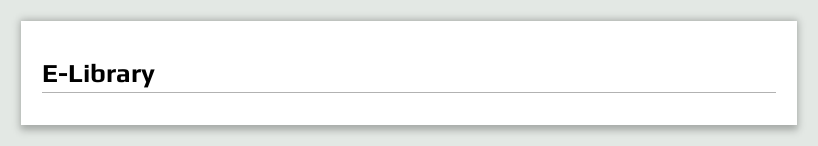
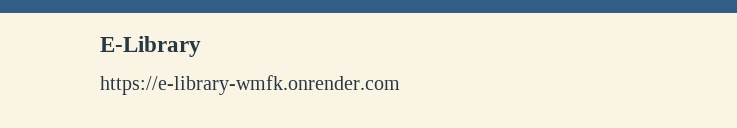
(155, 75) none -> [100,75,400,95] // https://e-library-wmfk.onrender.com

